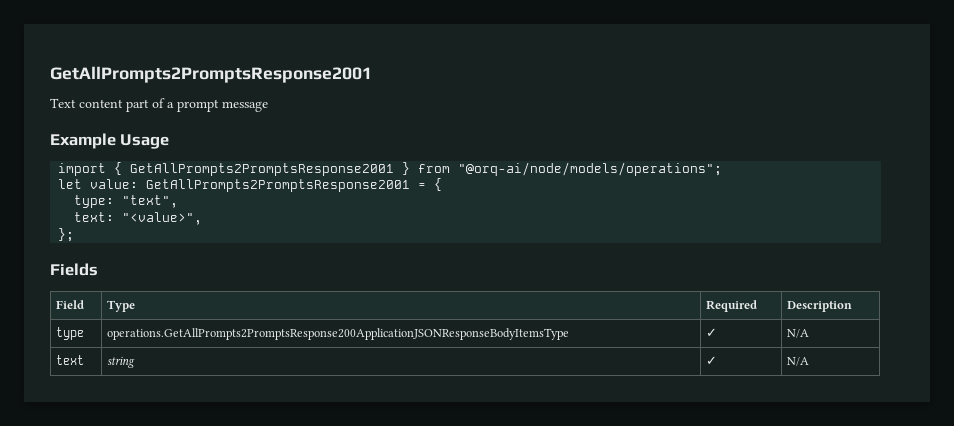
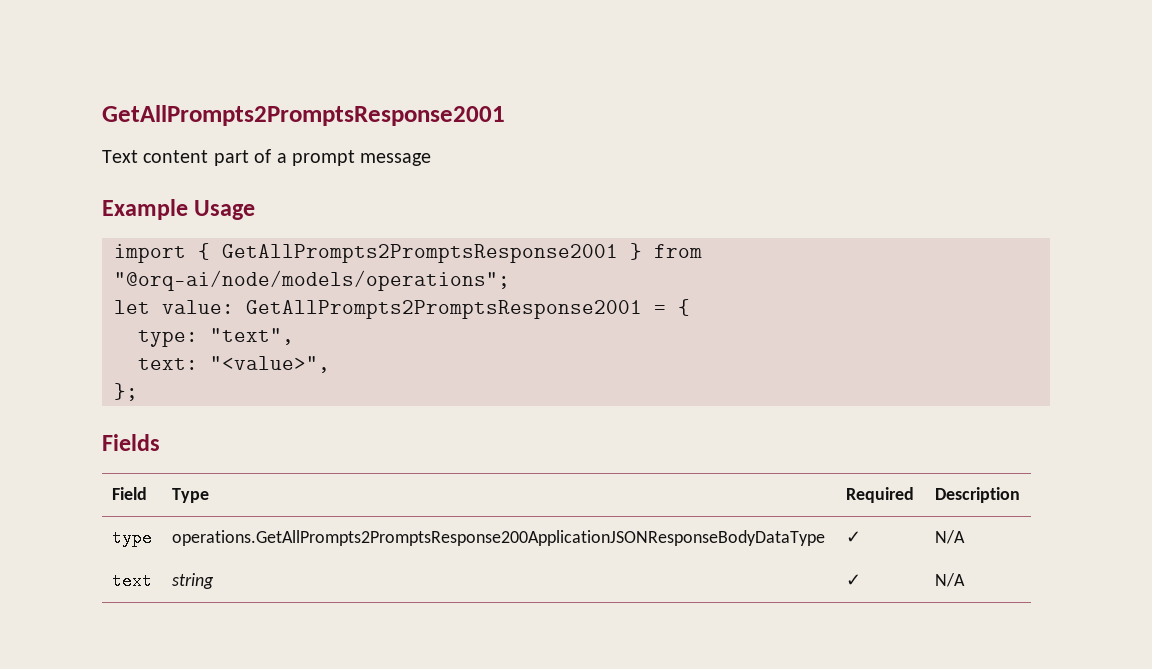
[106,328,569,340] operations.GetAllPrompts2PromptsResponse200ApplicationJSONResponseBodyItemsType -> [171,530,825,546] operations.GetAllPrompts2PromptsResponse200ApplicationJSONResponseBodyDataType

